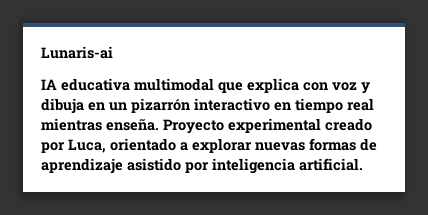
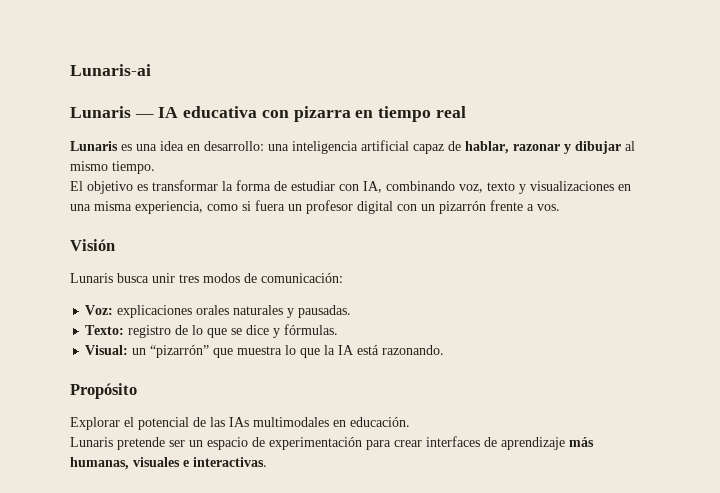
[41,78,370,94] [41,98,374,114] [41,118,372,134] [41,138,377,153] [41,158,363,174] IA educativa multimodal que explica con voz y dibuja en un pizarrón interactivo en tiempo real mientras enseña. Proyecto experimental creado por Luca, orientado a explorar nuevas formas de aprendizaje asistido por inteligencia artificial. -> [70,106,466,122] [70,140,635,154] [70,161,155,174] [70,180,631,194] [70,200,560,214] [70,239,115,251] [70,273,343,283] [85,305,352,318] [85,324,339,338] [85,345,445,358] [70,383,137,399] [70,417,410,430] [70,436,594,450] [70,457,267,470] Lunaris — IA educativa con pizarra en tiempo real // Lunaris es una idea en desarrollo: una inteligencia artificial capaz de hablar, razonar y dibujar al mismo tiempo. // El objetivo es transformar la forma de estudiar con IA, combinando voz, texto y visualizaciones en una misma experiencia, como si fuera un profesor digital con un pizarrón frente a vos. // Visión // Lunaris busca unir tres modos de comunicación: // Voz: explicaciones orales naturales y pausadas. // Texto: registro de lo que se dice y fórmulas. // Visual: un “pizarrón” que muestra lo que la IA está razonando. // Propósito // Explorar el potencial de las IAs multimodales en educación. // Lunaris pretende ser un espacio de experimentación para crear interfaces de aprendizaje más humanas, visuales e interactivas.

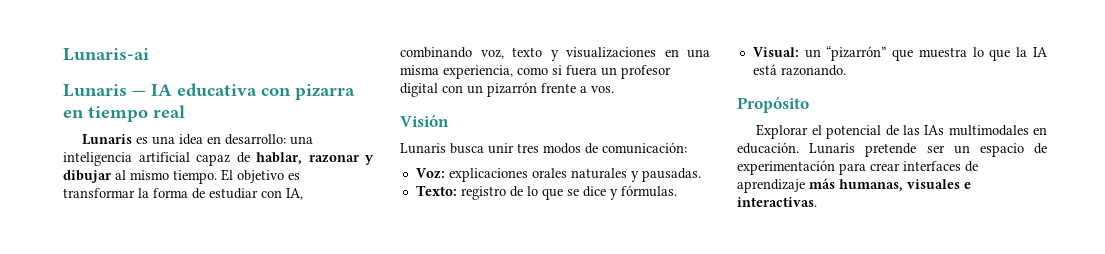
(155, 167) // -> (217, 177) none
(410, 422) // -> (799, 148) none

